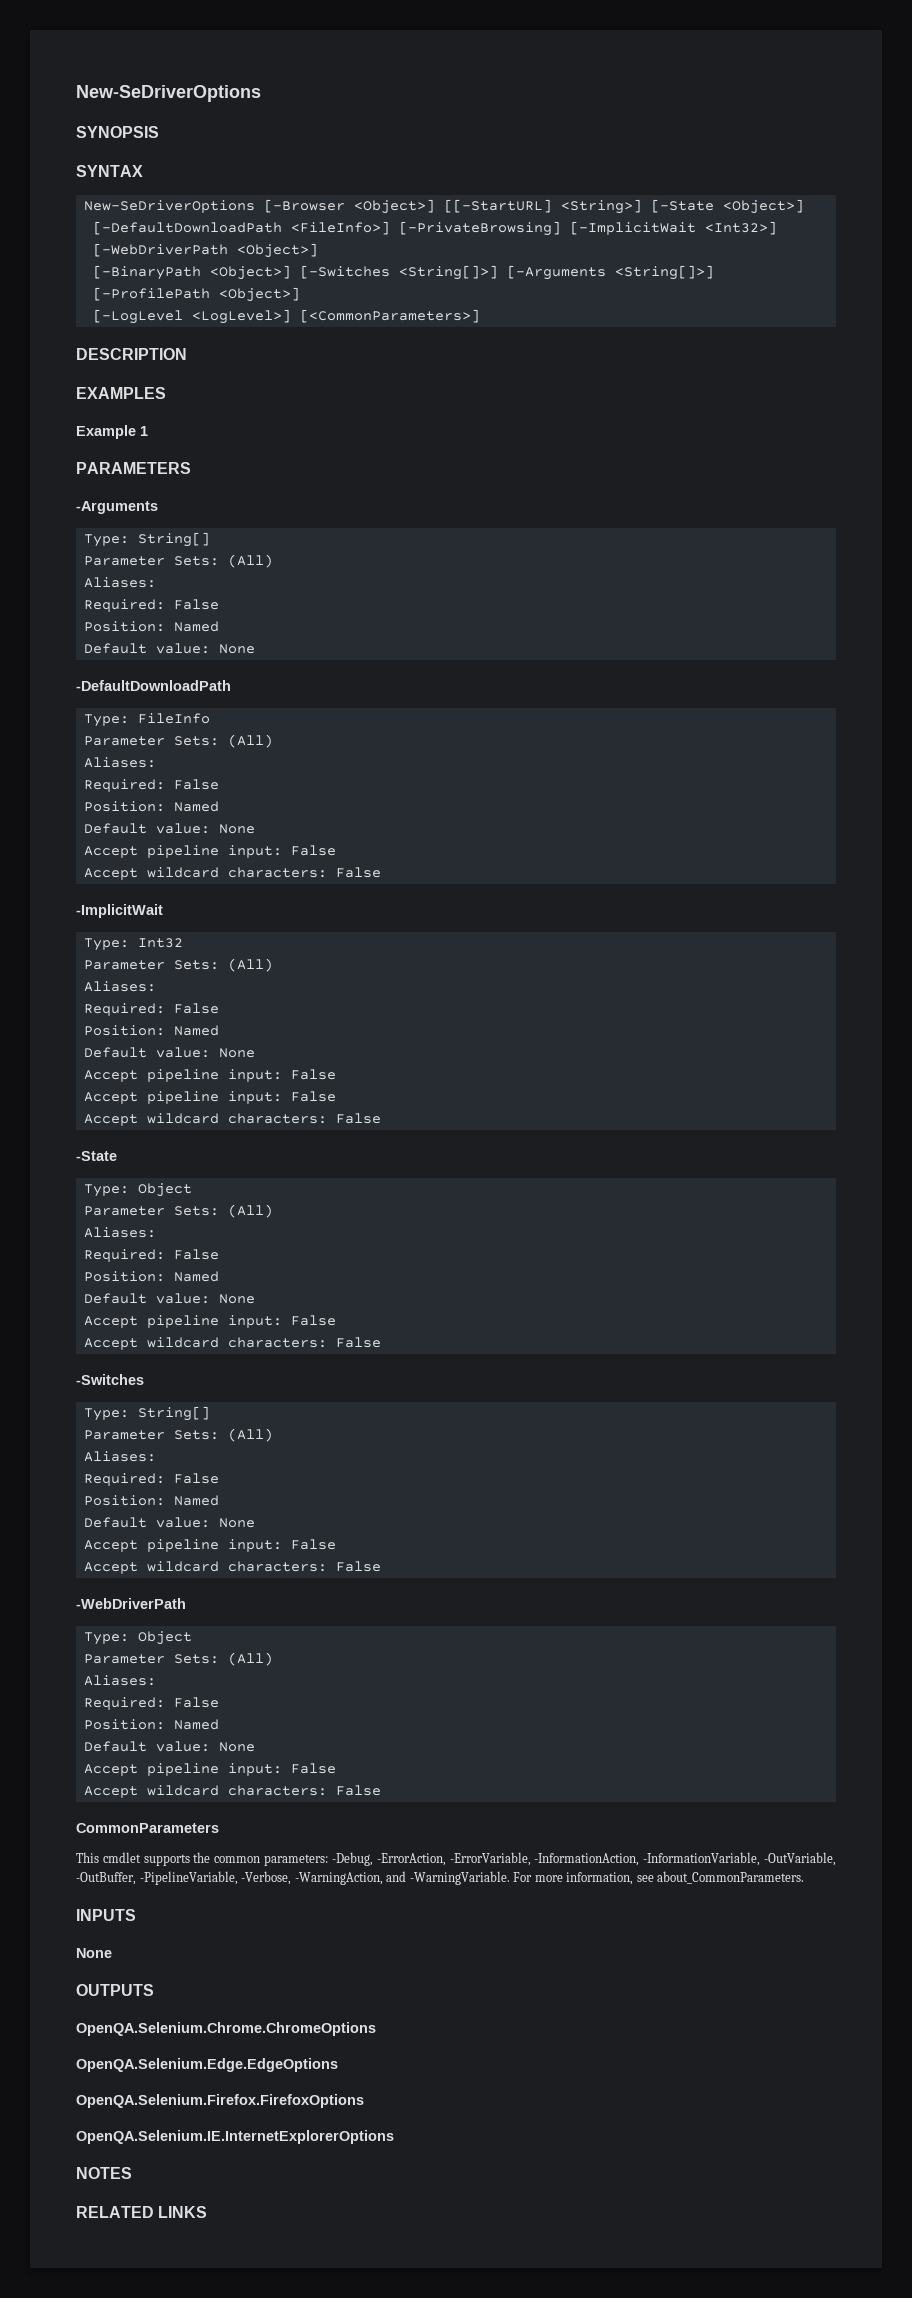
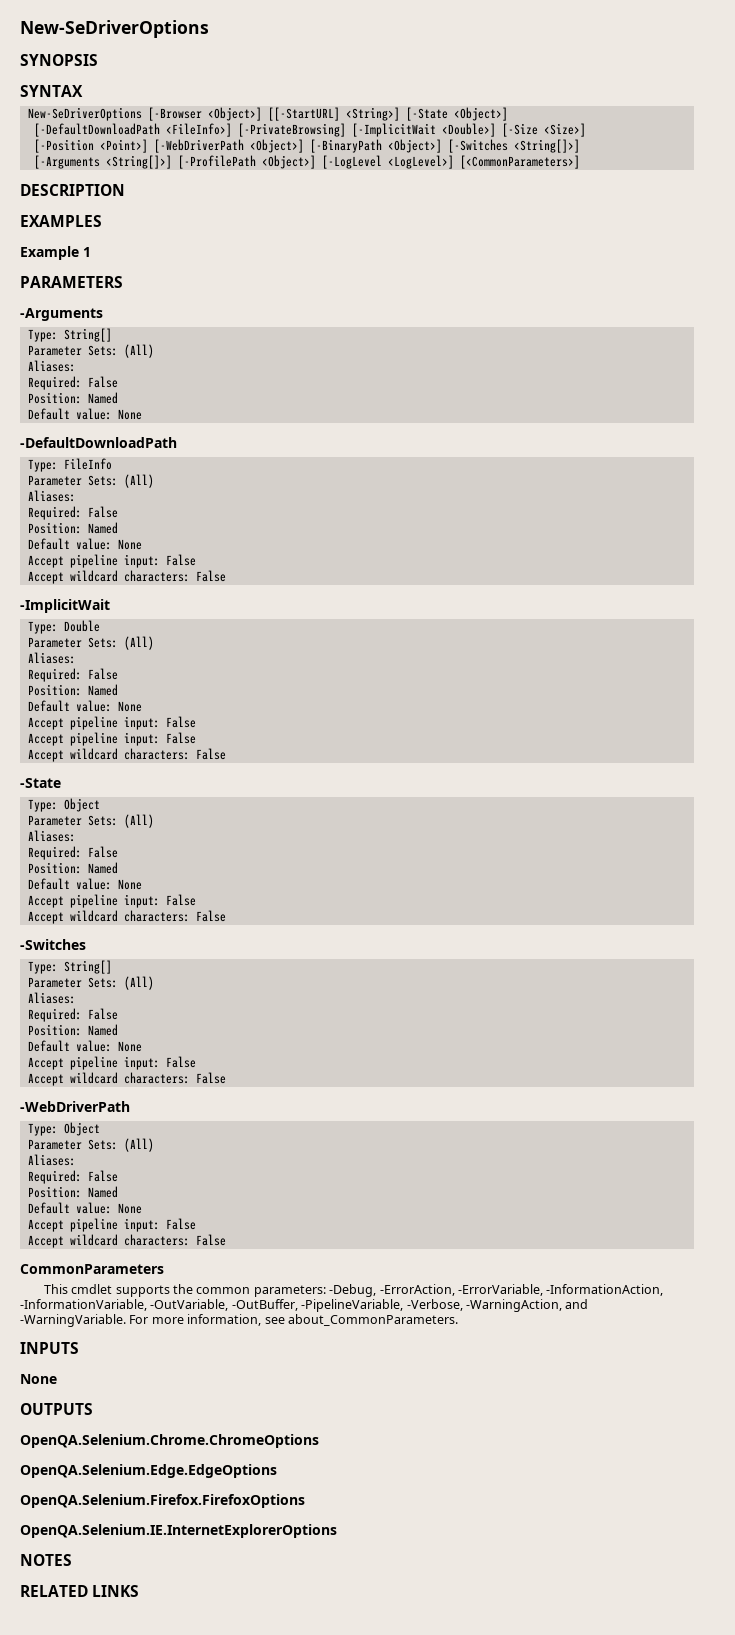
[704,221,777,235] <Int32>] -> [441,123,586,137] [33,139,148,153] <Double>] [-Size <Size>] // [-Position <Point>]
(318, 250) // -> (304, 146) none
(498, 272) none -> (580, 146) //
(300, 294) // -> (316, 162) none
[137,938,183,948] Int32 -> [63,620,100,632] Double

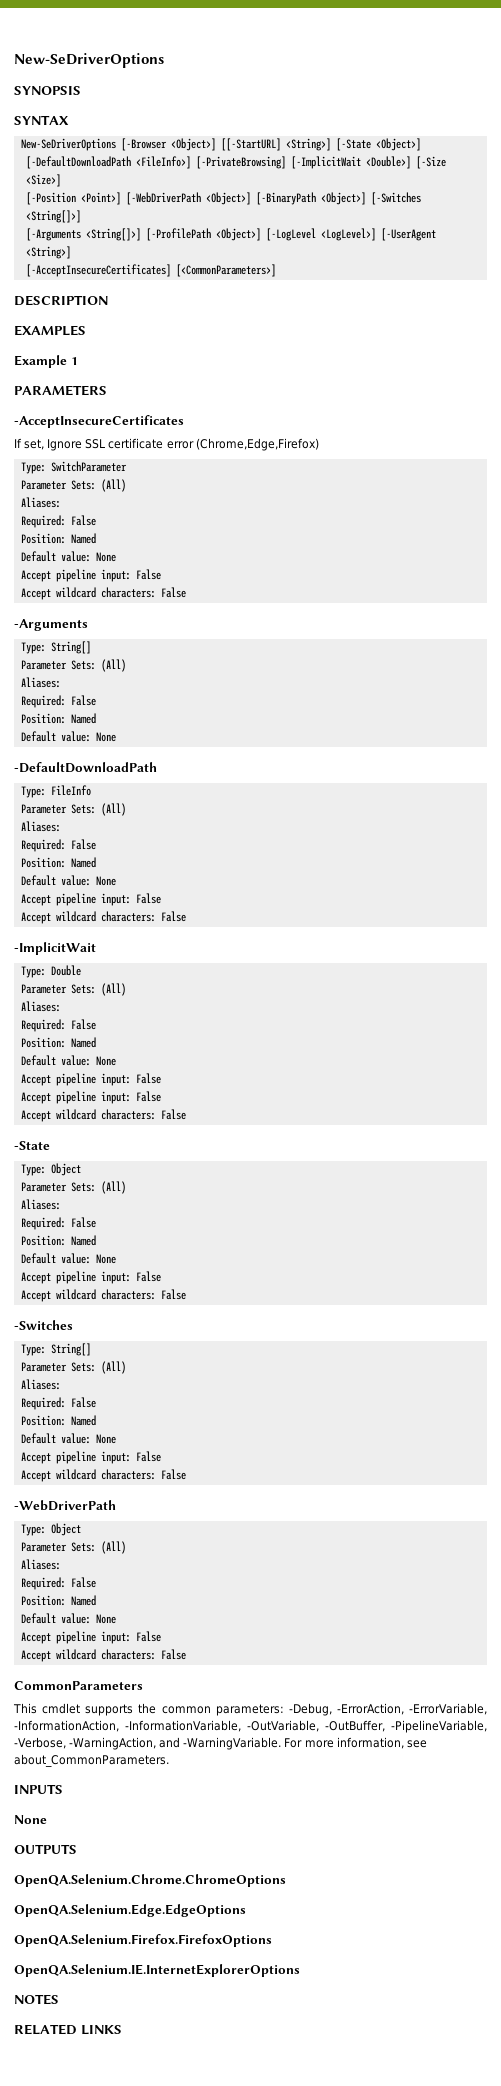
(454, 162) none -> [380,228,436,241] [25,246,71,259] [25,264,171,277] [-UserAgent <String>] // [-AcceptInsecureCertificates]
(123, 282) none -> [14,415,184,428] [14,438,319,451] [20,461,127,474] [20,479,126,492] [20,497,61,508] [20,515,96,528] [20,533,96,544] [20,551,116,562] [20,569,161,582] [20,587,186,600] // -AcceptInsecureCertificates // If set, Ignore SSL certificate error (Chrome,Edge,Firefox) // Type: SwitchParameter // Parameter Sets: (All) // Aliases: // Required: False // Position: Named // Default value: None // Accept pipeline input: False // Accept wildcard characters: False

